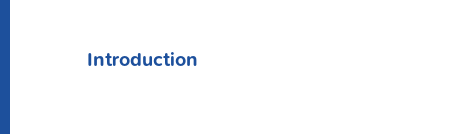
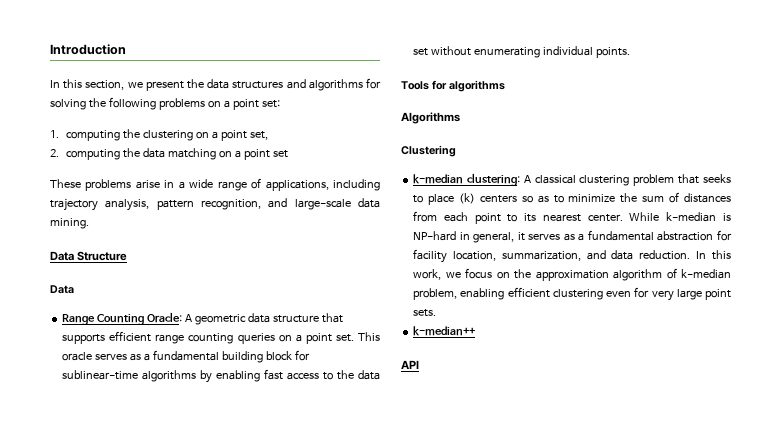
(198, 59) none -> [50,78,381,91] [50,97,280,110] [50,129,268,141] [50,148,288,160] [50,178,381,191] [50,198,381,211] [50,218,89,229] [50,251,128,261] [50,285,74,294] [62,312,343,325] [62,331,380,344] [62,350,310,363] [62,369,381,383] [413,46,630,58] [401,80,505,92] [401,112,460,124] [401,145,456,157] [413,173,731,186] [413,192,731,205] [413,211,731,224] [413,230,732,243] [413,249,731,263] [413,268,731,281] [413,287,731,301] [413,309,437,317] [413,326,476,336] [401,360,419,369] // In this section, we present the data structures and algorithms for solving the following problems on a point set: // 1. computing the clustering on a point set, // 2. computing the data matching on a point set // These problems arise in a wide range of applications, including trajectory analysis, pattern recognition, and large-scale data mining. // Data Structure // Data // Range Counting Oracle: A geometric data structure that supports efficient range counting queries on a point set. This oracle serves as a fundamental building block for sublinear-time algorithms by enabling fast access to the data set without enumerating individual points. // Tools for algorithms // Algorithms // Clustering // k-median clustering: A classical clustering problem that seeks to place (k) centers so as to minimize the sum of distances from each point to its nearest center. While k-median is NP-hard in general, it serves as a fundamental abstraction for facility location, summarization, and data reduction. In this work, we focus on the approximation algorithm of k-median problem, enabling efficient clustering even for very large point sets. // k-median++ // API

